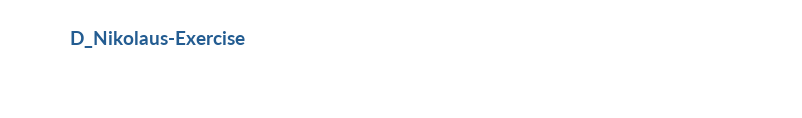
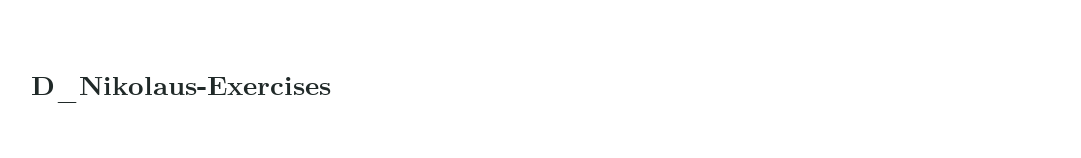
[70,31,245,48] D_Nikolaus-Exercise -> [31,76,331,103] D_Nikolaus-Exercises

